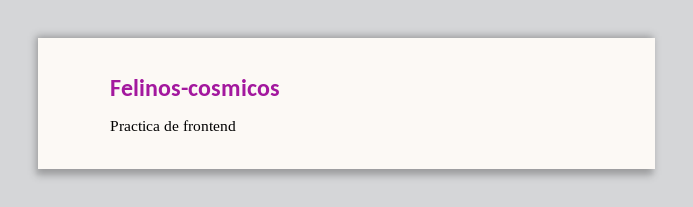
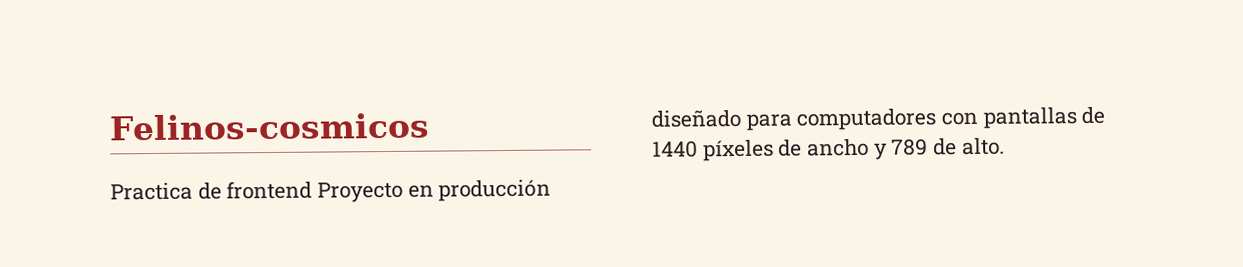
(237, 125) none -> [317,179,552,203] [651,106,1106,131] [652,137,1005,162] Proyecto en producción diseñado para computadores con pantallas de 1440 píxeles de ancho y 789 de alto.

